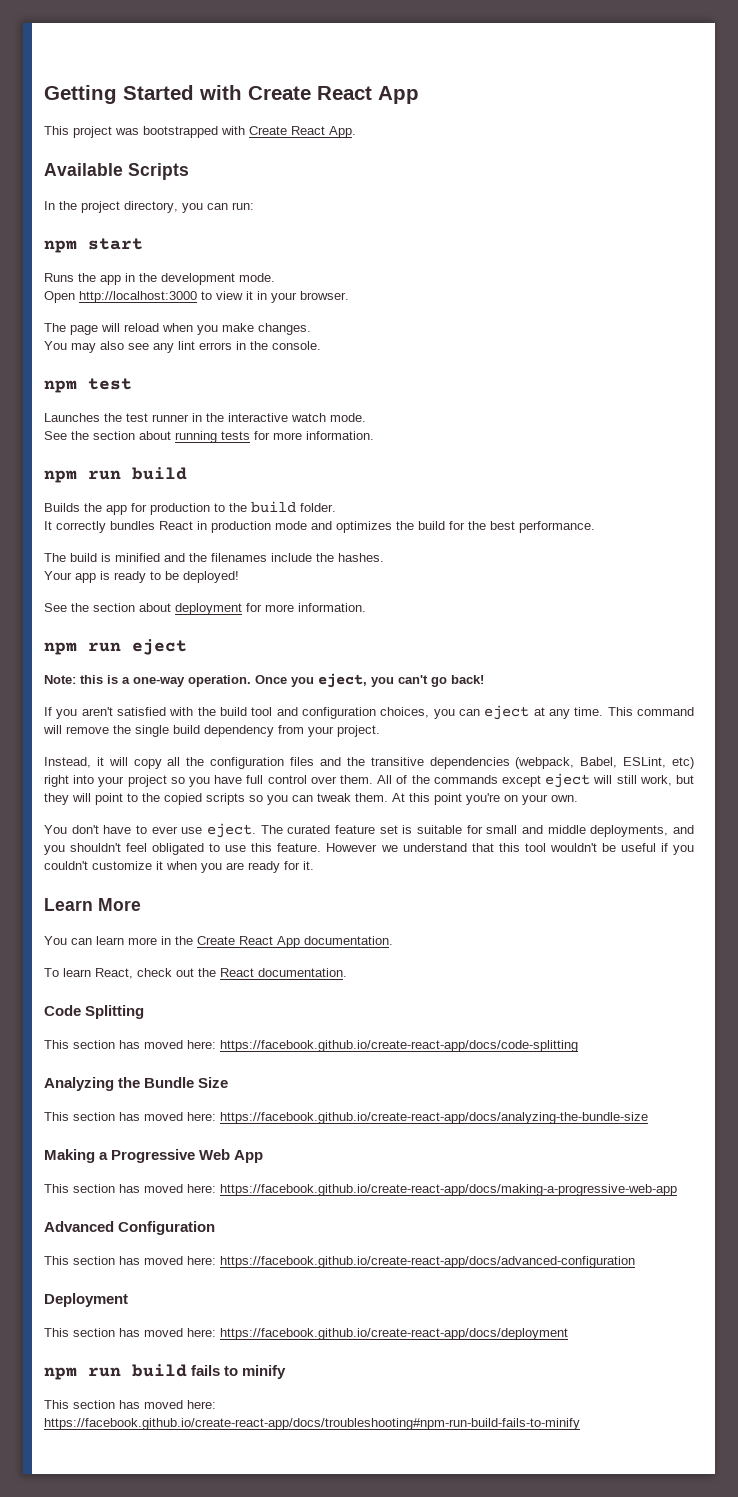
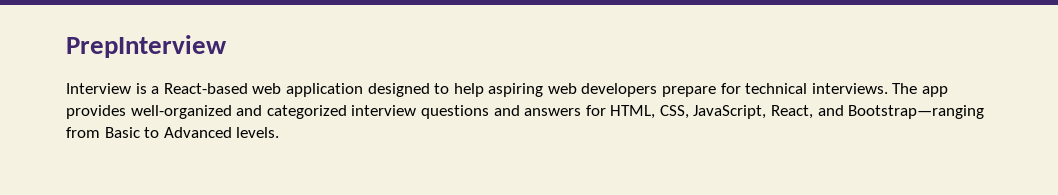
[44,85,419,104] [44,126,356,138] [44,163,189,180] [44,201,254,213] [44,238,143,253] [44,273,275,285] [44,291,349,303] [44,323,311,335] [44,341,321,353] [44,378,132,393] [44,413,366,422] [44,431,374,443] [44,467,187,483] [44,501,336,515] [44,521,595,533] [44,553,384,562] [44,571,239,583] [44,603,366,615] [44,639,187,655] [44,673,484,688] [44,705,694,720] [43,725,380,737] [44,757,695,769] [44,773,694,788] [44,793,578,805] [44,823,694,838] [44,843,694,855] [44,861,314,873] [44,898,141,911] [44,936,393,948] [44,968,347,979] [44,1005,145,1019] [44,1040,578,1052] [44,1077,229,1091] [44,1112,648,1124] [44,1149,264,1163] [44,1184,677,1196] [44,1221,216,1235] [44,1256,635,1268] [44,1293,128,1307] [44,1328,568,1340] [44,1364,287,1380] [44,1400,216,1409] [44,1418,580,1430] Getting Started with Create React App // This project was bootstrapped with Create React App. // Available Scripts // In the project directory, you can run: // npm start // Runs the app in the development mode. // Open http://localhost:3000 to view it in your browser. // The page will reload when you make changes. // You may also see any lint errors in the console. // npm test // Launches the test runner in the interactive watch mode. // See the section about running tests for more information. // npm run build // Builds the app for production to the build folder. // It correctly bundles React in production mode and optimizes the build for the best performance. // The build is minified and the filenames include the hashes. // Your app is ready to be deployed! // See the section about deployment for more information. // npm run eject // Note: this is a one-way operation. Once you eject, you can't go back! // If you aren't satisfied with the build tool and configuration choices, you can eject at any time. This command will remove the single build dependency from your project. // Instead, it will copy all the configuration files and the transitive dependencies (webpack, Babel, ESLint, etc) right into your project so you have full control over them. All of the commands except eject will still work, but they will point to the copied scripts so you can tweak them. At this point you're on your own. // You don't have to ever use eject. The curated feature set is suitable for small and middle deployments, and you shouldn't feel obligated to use this feature. However we understand that this tool wouldn't be useful if you couldn't customize it when you are ready for it. // Learn More // You can learn more in the Create React App documentation. // To learn React, check out the React documentation. // Code Splitting // This section has moved here: https://facebook.github.io/create-react-app/docs/code-splitting // Analyzing the Bundle Size // This section has moved here: https://facebook.github.io/create-react-app/docs/analyzing-the-bundle-size // Making a Progressive Web App // This section has moved here: https://facebook.github.io/create-react-app/docs/making-a-progressive-web-app // Advanced Configuration // This section has moved here: https://facebook.github.io/create-react-app/docs/advanced-configuration // Deployment // This section has moved here: https://facebook.github.io/create-react-app/docs/deployment // npm run build fails to minify // This section has moved here: https://facebook.github.io/create-react-app/docs/troubleshooting#npm-run-build-fails-to-minify -> [66,35,227,58] [66,83,949,97] [66,105,985,119] [66,127,280,138] PrepInterview // Interview is a React-based web application designed to help aspiring web developers prepare for technical interviews. The app provides well-organized and categorized interview questions and answers for HTML, CSS, JavaScript, React, and Bootstrap—ranging from Basic to Advanced levels.

